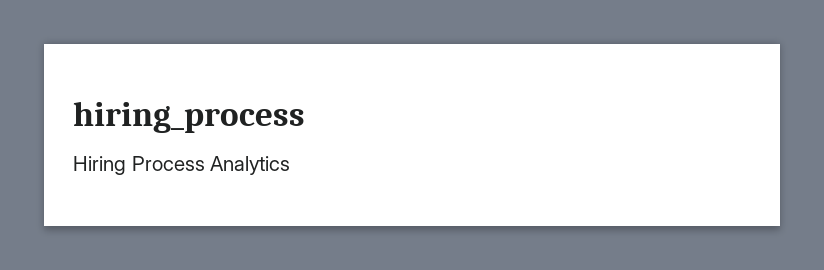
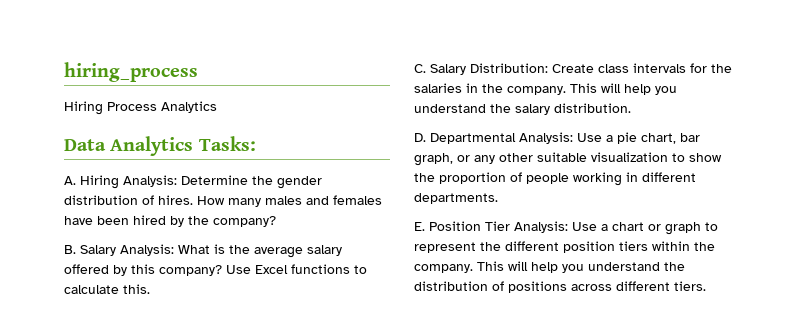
(291, 165) none -> [64,136,256,156] [64,175,322,189] [64,195,382,207] [64,215,276,227] [64,244,342,258] [64,264,367,276] [64,284,150,294] [414,63,732,75] [414,83,677,95] [414,103,631,115] [414,132,700,144] [414,152,722,166] [414,172,696,186] [414,193,498,204] [414,221,718,235] [414,241,715,253] [414,261,685,273] [414,281,706,293] // Data Analytics Tasks: // A. Hiring Analysis: Determine the gender distribution of hires. How many males and females have been hired by the company? // B. Salary Analysis: What is the average salary offered by this company? Use Excel functions to calculate this. // C. Salary Distribution: Create class intervals for the salaries in the company. This will help you understand the salary distribution. // D. Departmental Analysis: Use a pie chart, bar graph, or any other suitable visualization to show the proportion of people working in different departments. // E. Position Tier Analysis: Use a chart or graph to represent the different position tiers within the company. This will help you understand the distribution of positions across different tiers.

